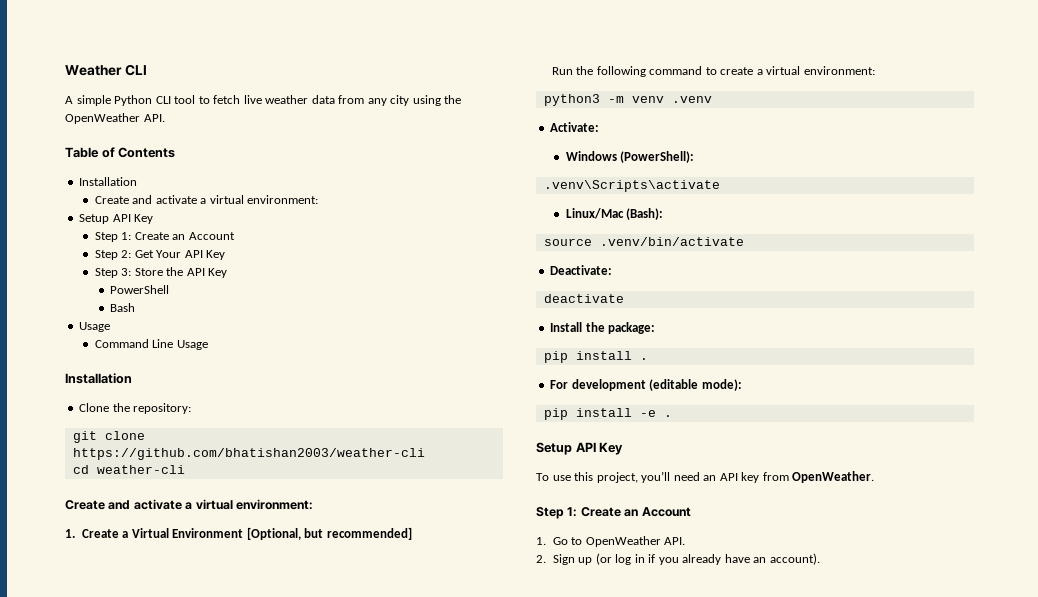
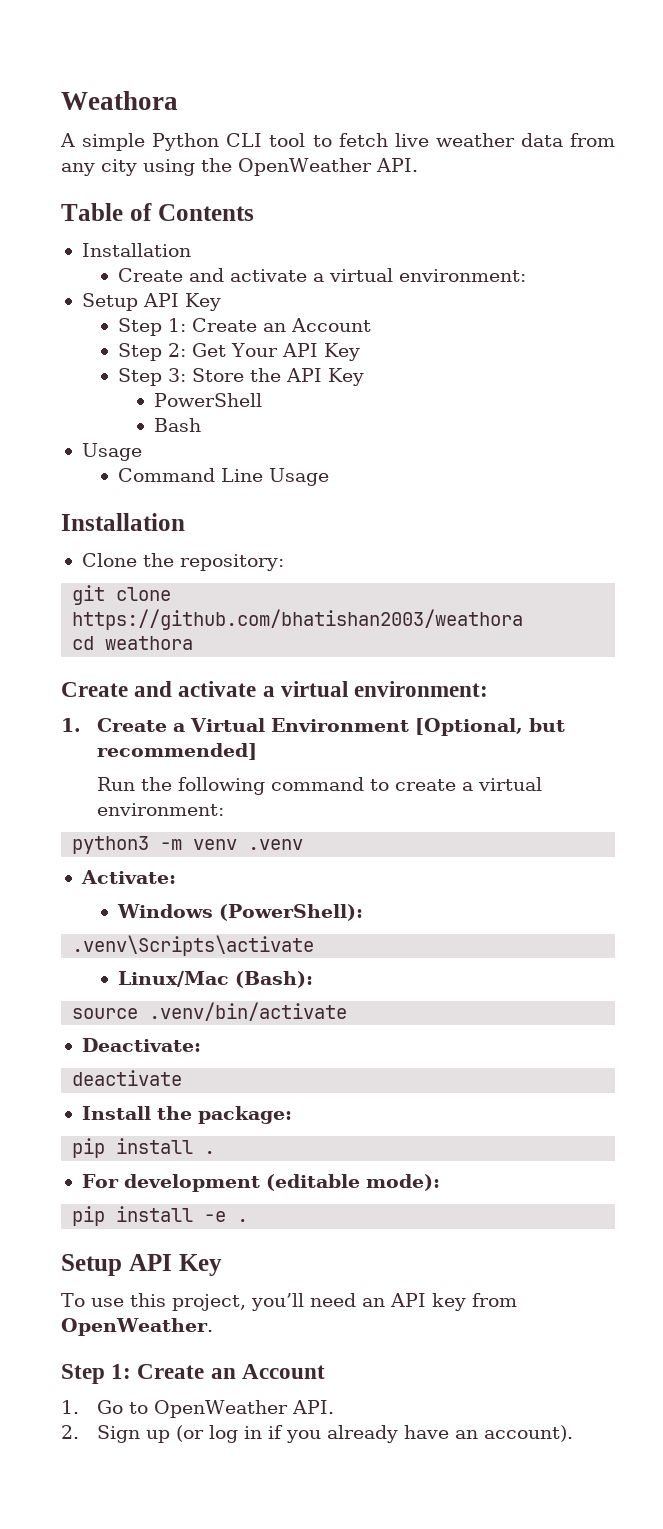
[65,64,147,76] Weather CLI -> [61,91,178,110] Weathora
[72,448,425,460] https://github.com/bhatishan2003/weather-cli -> [72,609,524,630] https://github.com/bhatishan2003/weathora
[96,465,185,474] weather-cli -> [105,636,194,650] weathora

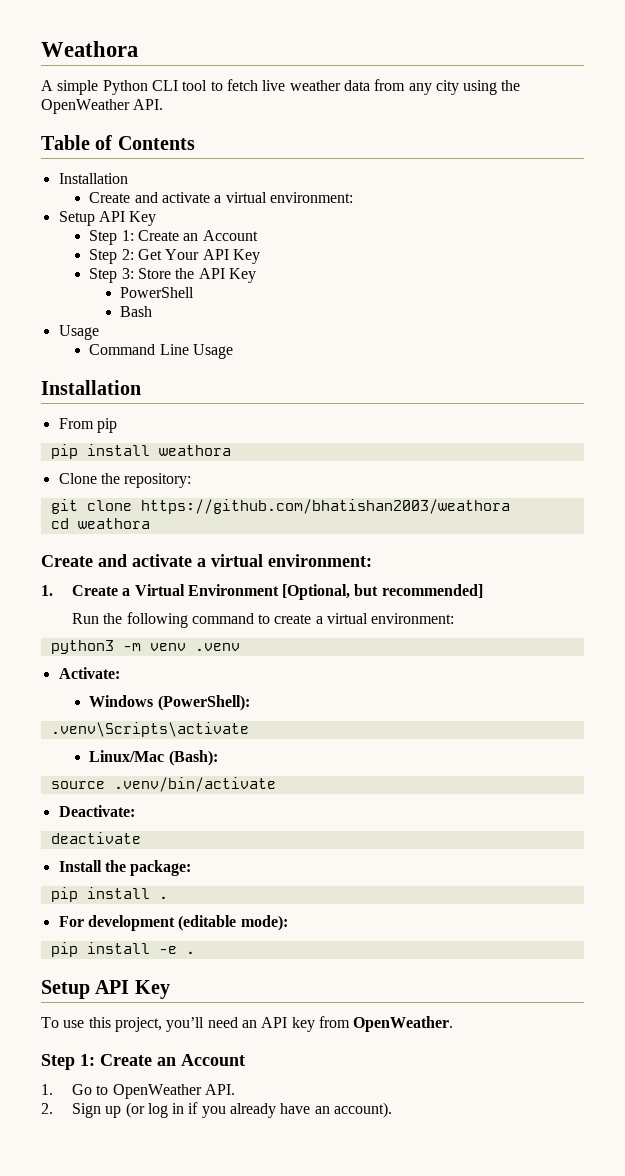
(185, 522) none -> [58,418,117,433] [50,444,231,459] // From pip // pip install weathora

